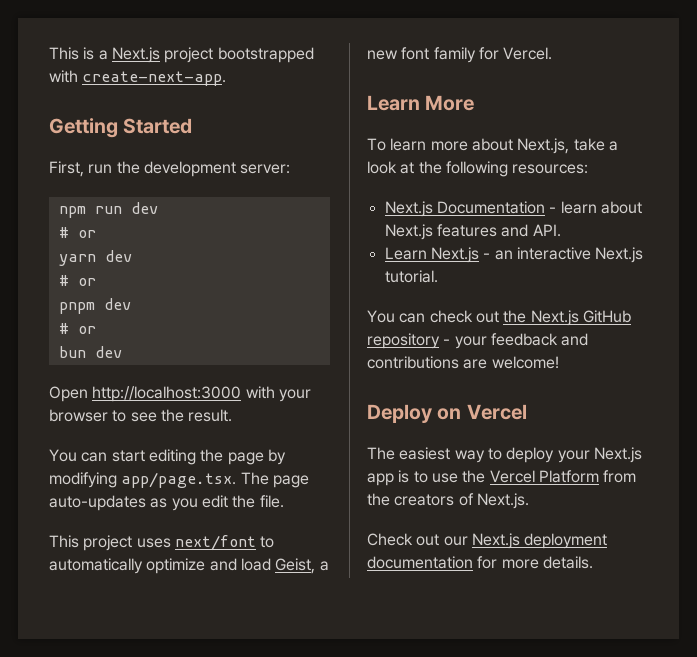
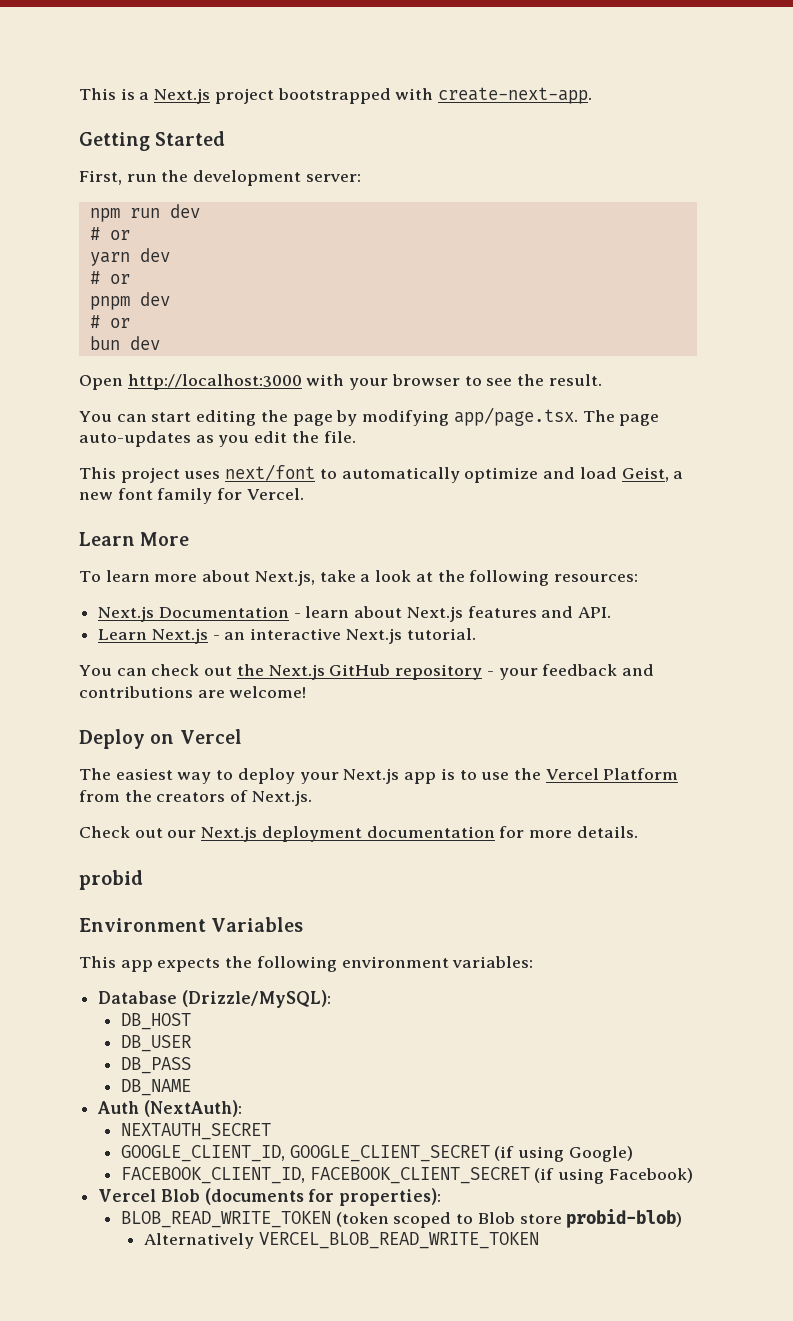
(593, 562) none -> [79,870,143,890] [79,917,304,932] [79,956,534,972] [98,990,331,1008] [121,1013,192,1030] [121,1035,192,1052] [121,1057,192,1074] [121,1079,192,1096] [97,1100,242,1117] [121,1123,272,1140] [121,1145,633,1162] [121,1167,693,1184] [98,1188,442,1206] [121,1209,683,1228] [143,1232,539,1249] // probid // Environment Variables // This app expects the following environment variables: // Database (Drizzle/MySQL): // DB_HOST // DB_USER // DB_PASS // DB_NAME // Auth (NextAuth): // NEXTAUTH_SECRET // GOOGLE_CLIENT_ID, GOOGLE_CLIENT_SECRET (if using Google) // FACEBOOK_CLIENT_ID, FACEBOOK_CLIENT_SECRET (if using Facebook) // Vercel Blob (documents for properties): // BLOB_READ_WRITE_TOKEN (token scoped to Blob store probid-blob) // Alternatively VERCEL_BLOB_READ_WRITE_TOKEN

